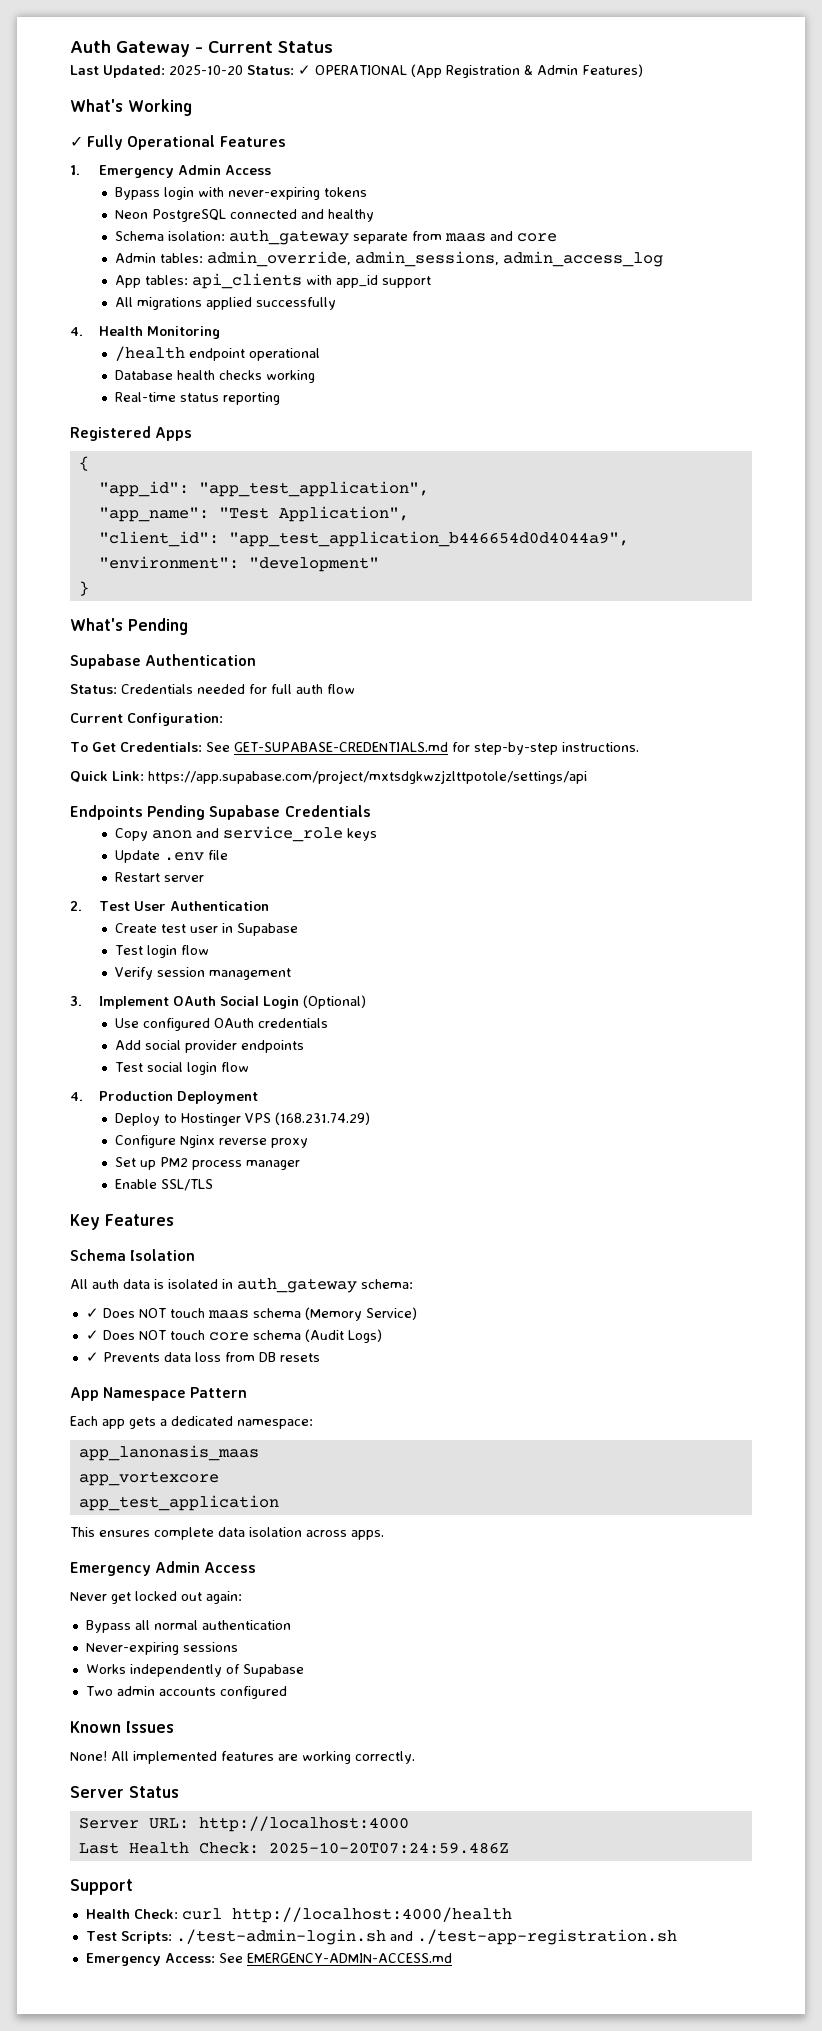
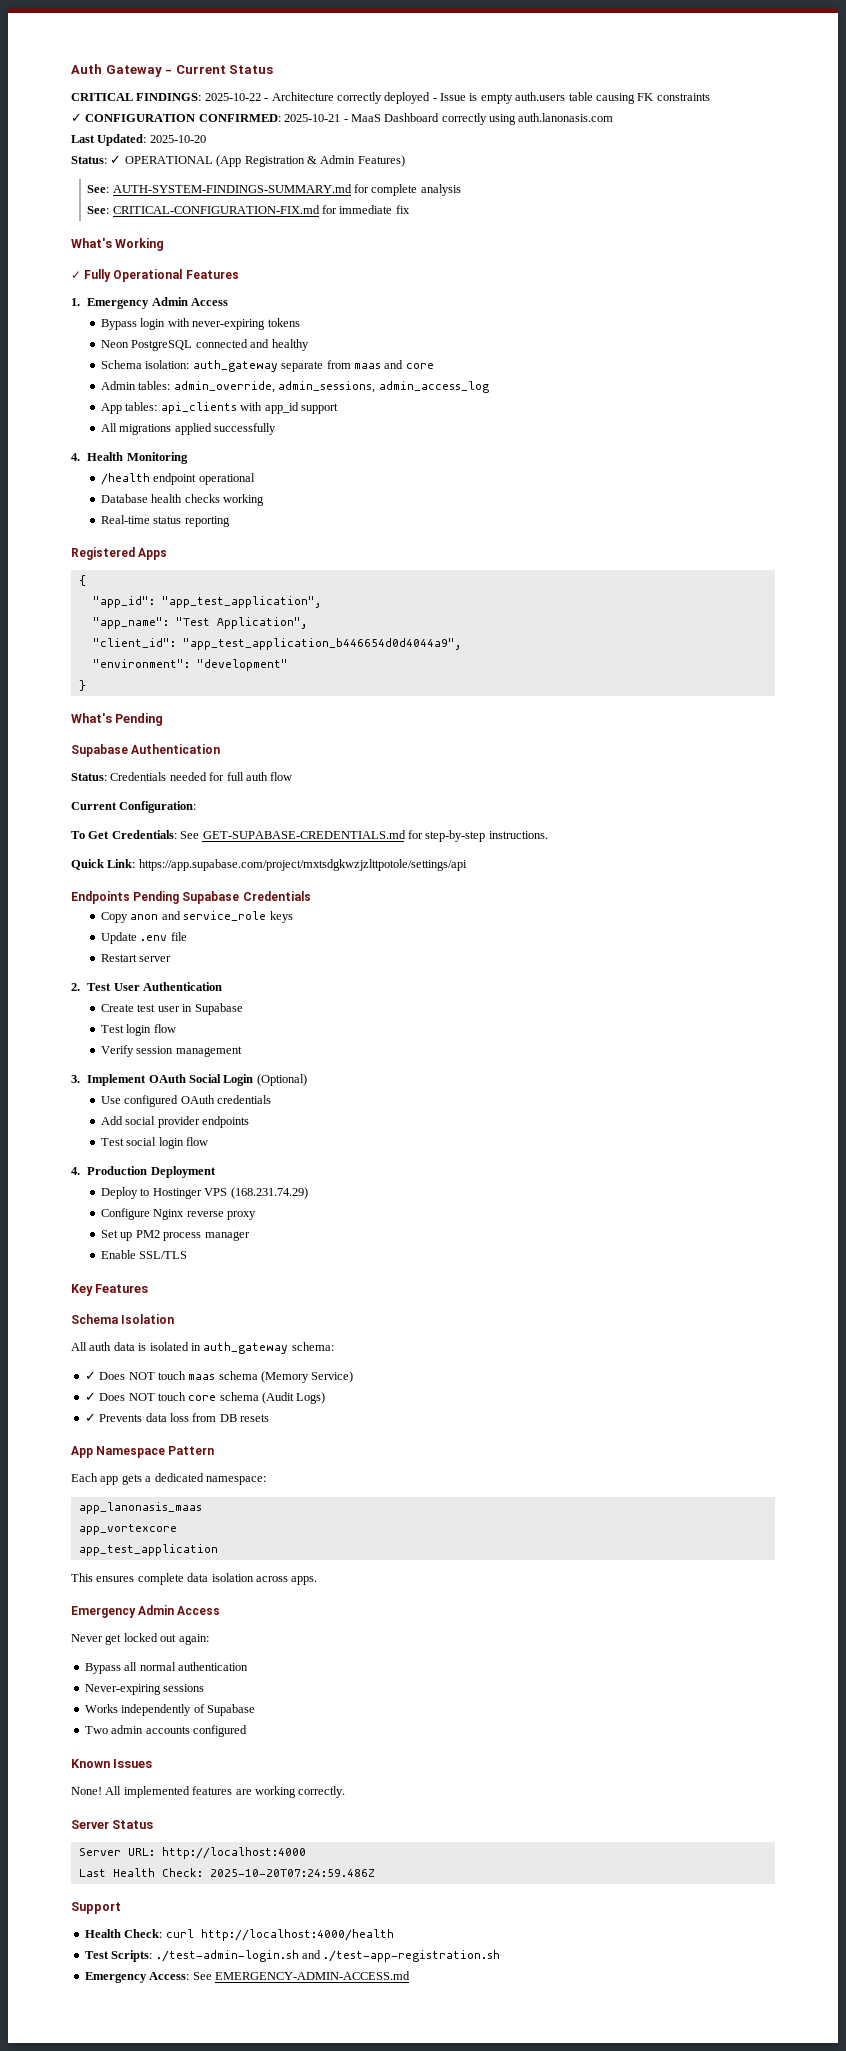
(333, 47) none -> [71,92,710,104] [71,113,614,125] // CRITICAL FINDINGS: 2025-10-22 - Architecture correctly deployed - Issue is empty auth.users table causing FK constraints // ✓ CONFIGURATION CONFIRMED: 2025-10-21 - MaaS Dashboard correctly using auth.lanonasis.com
(243, 70) none -> (206, 139) //
(643, 70) none -> [87,184,461,196] [87,205,410,214] // See: AUTH-SYSTEM-FINDINGS-SUMMARY.md for complete analysis // See: CRITICAL-CONFIGURATION-FIX.md for immediate fix

